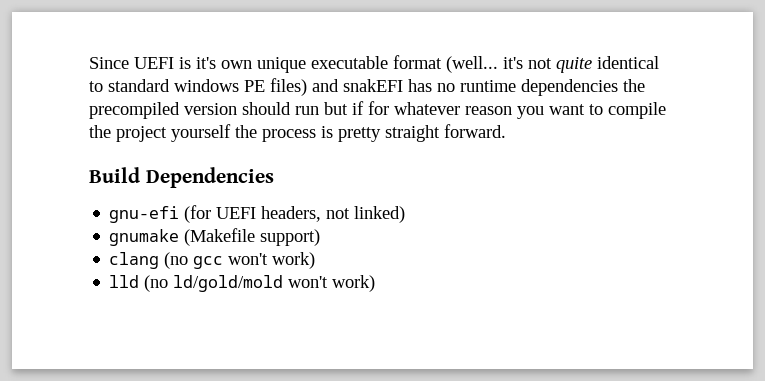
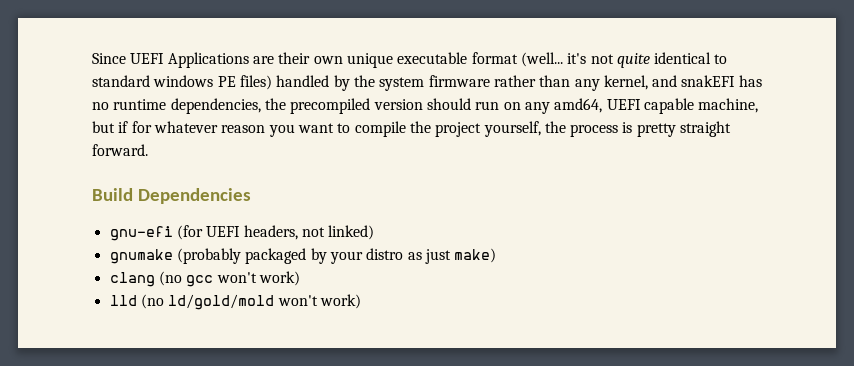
[179,57,216,69] is it's -> [167,52,311,68] Applications are their
(307, 87) none -> [276,75,648,91] handled by the system firmware rather than any kernel,
[521,79,618,96] dependencies -> [170,98,261,114] dependencies,
(319, 110) none -> [503,98,759,114] on any amd64, UEFI capable machine,
[171,124,231,142] yourself -> [483,121,541,137] yourself,
[184,228,321,246] (Makefile support) -> [176,248,497,264] (probably packaged by your distro as just make)

